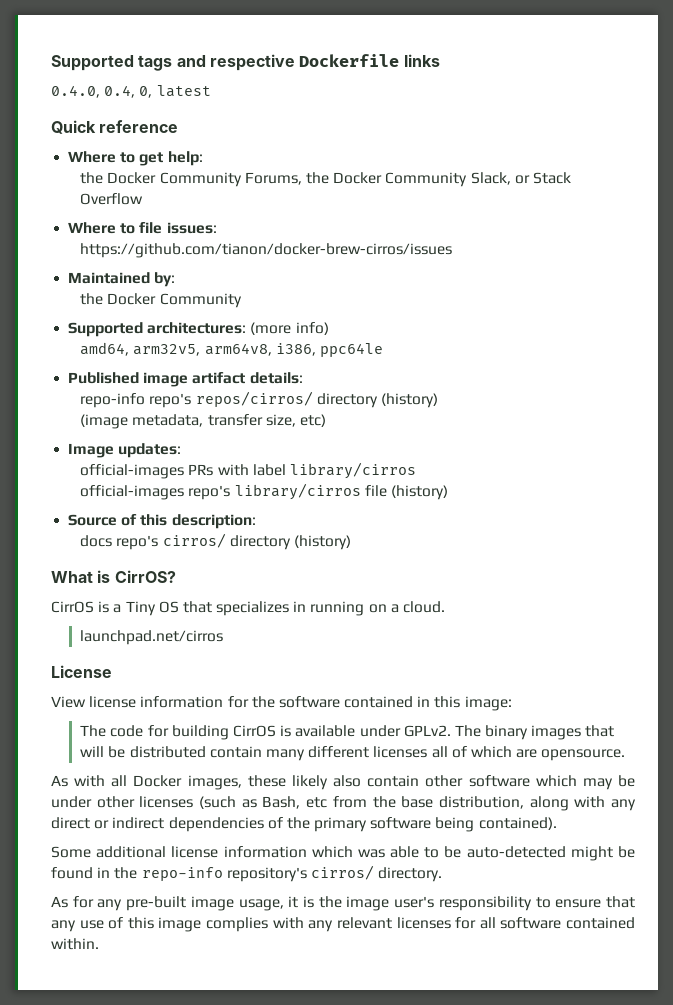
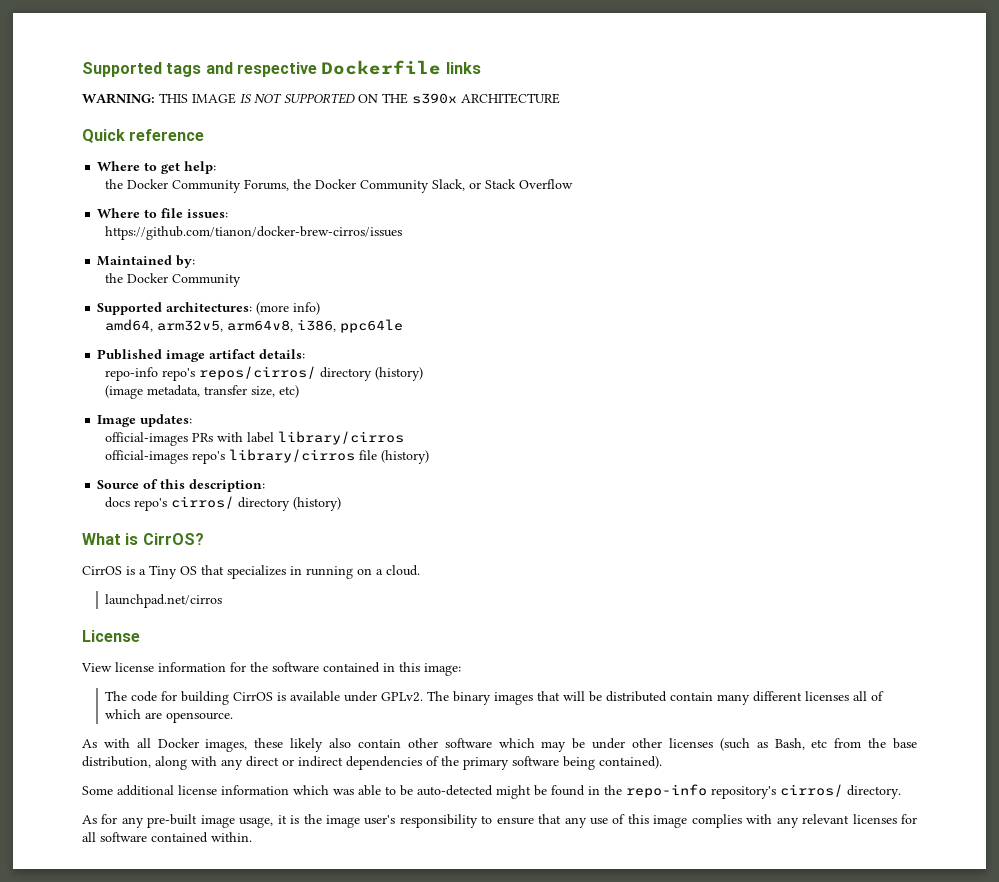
[51,85,211,98] 0.4.0, 0.4, 0, latest -> [82,93,560,104] WARNING: THIS IMAGE IS NOT SUPPORTED ON THE s390x ARCHITECTURE

